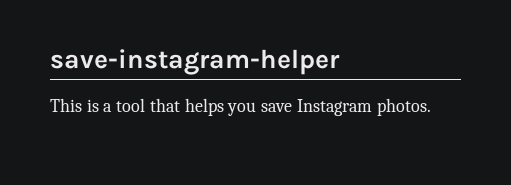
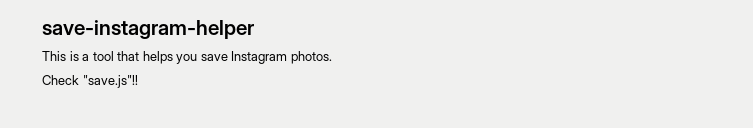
(431, 107) none -> [42,75,138,88] // Check "save.js"!!

